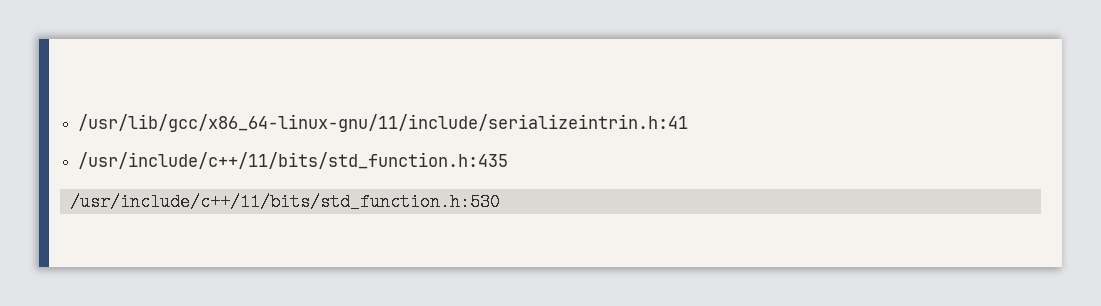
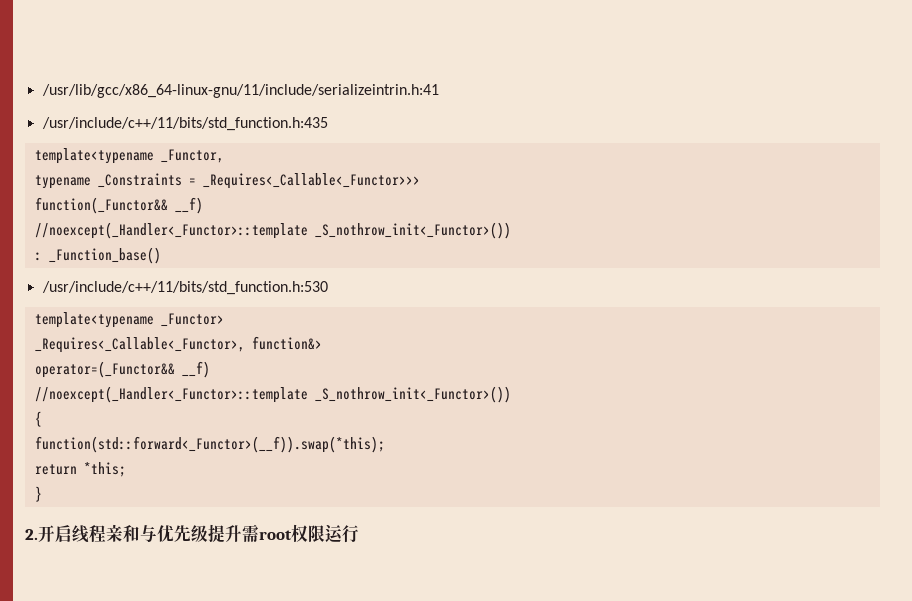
[69,193,500,211] /usr/include/c++/11/bits/std_function.h:530 -> [34,148,224,164] [34,173,420,189] [34,197,203,214] [34,222,511,239] [34,247,161,264] [41,281,328,295] [34,312,224,328] [34,336,322,353] [34,361,210,378] [34,386,511,403] [34,411,42,427] [34,436,385,453] [34,462,126,477] [34,486,42,502] [25,524,359,543] template<typename _Functor, // typename _Constraints = _Requires<_Callable<_Functor>>> // function(_Functor&& __f) // //noexcept(_Handler<_Functor>::template _S_nothrow_init<_Functor>()) // : _Function_base() // /usr/include/c++/11/bits/std_function.h:530 // template<typename _Functor> // _Requires<_Callable<_Functor>, function&> // operator=(_Functor&& __f) // //noexcept(_Handler<_Functor>::template _S_nothrow_init<_Functor>()) // { // function(std::forward<_Functor>(__f)).swap(*this); // return *this; // } // 2.开启线程亲和与优先级提升需root权限运行

